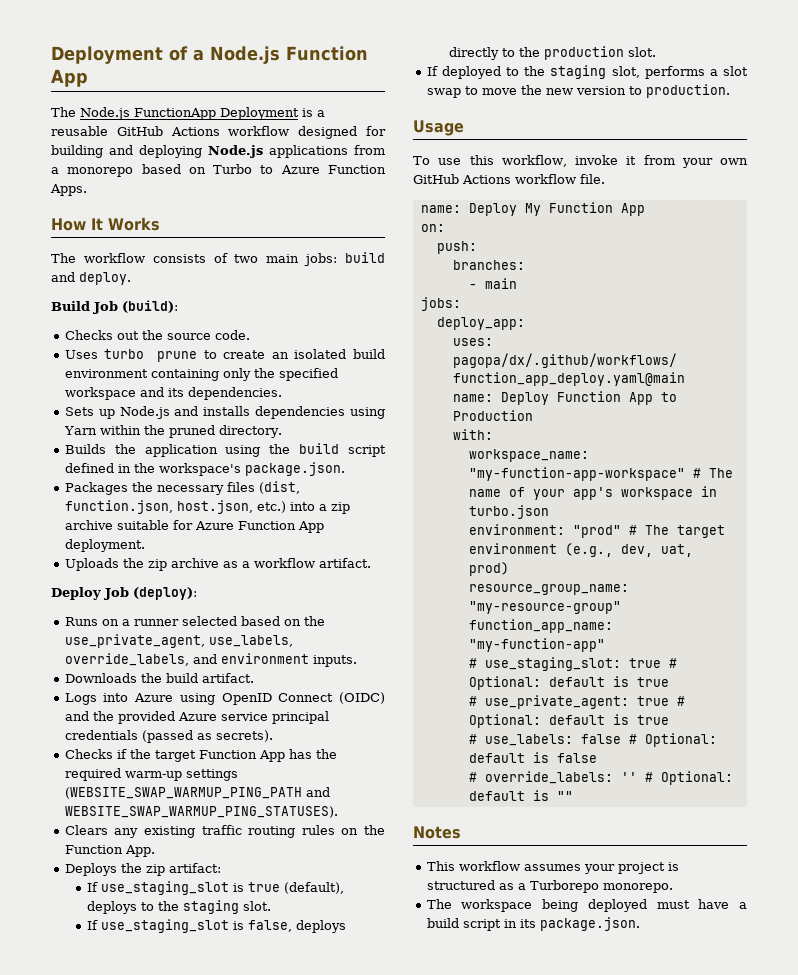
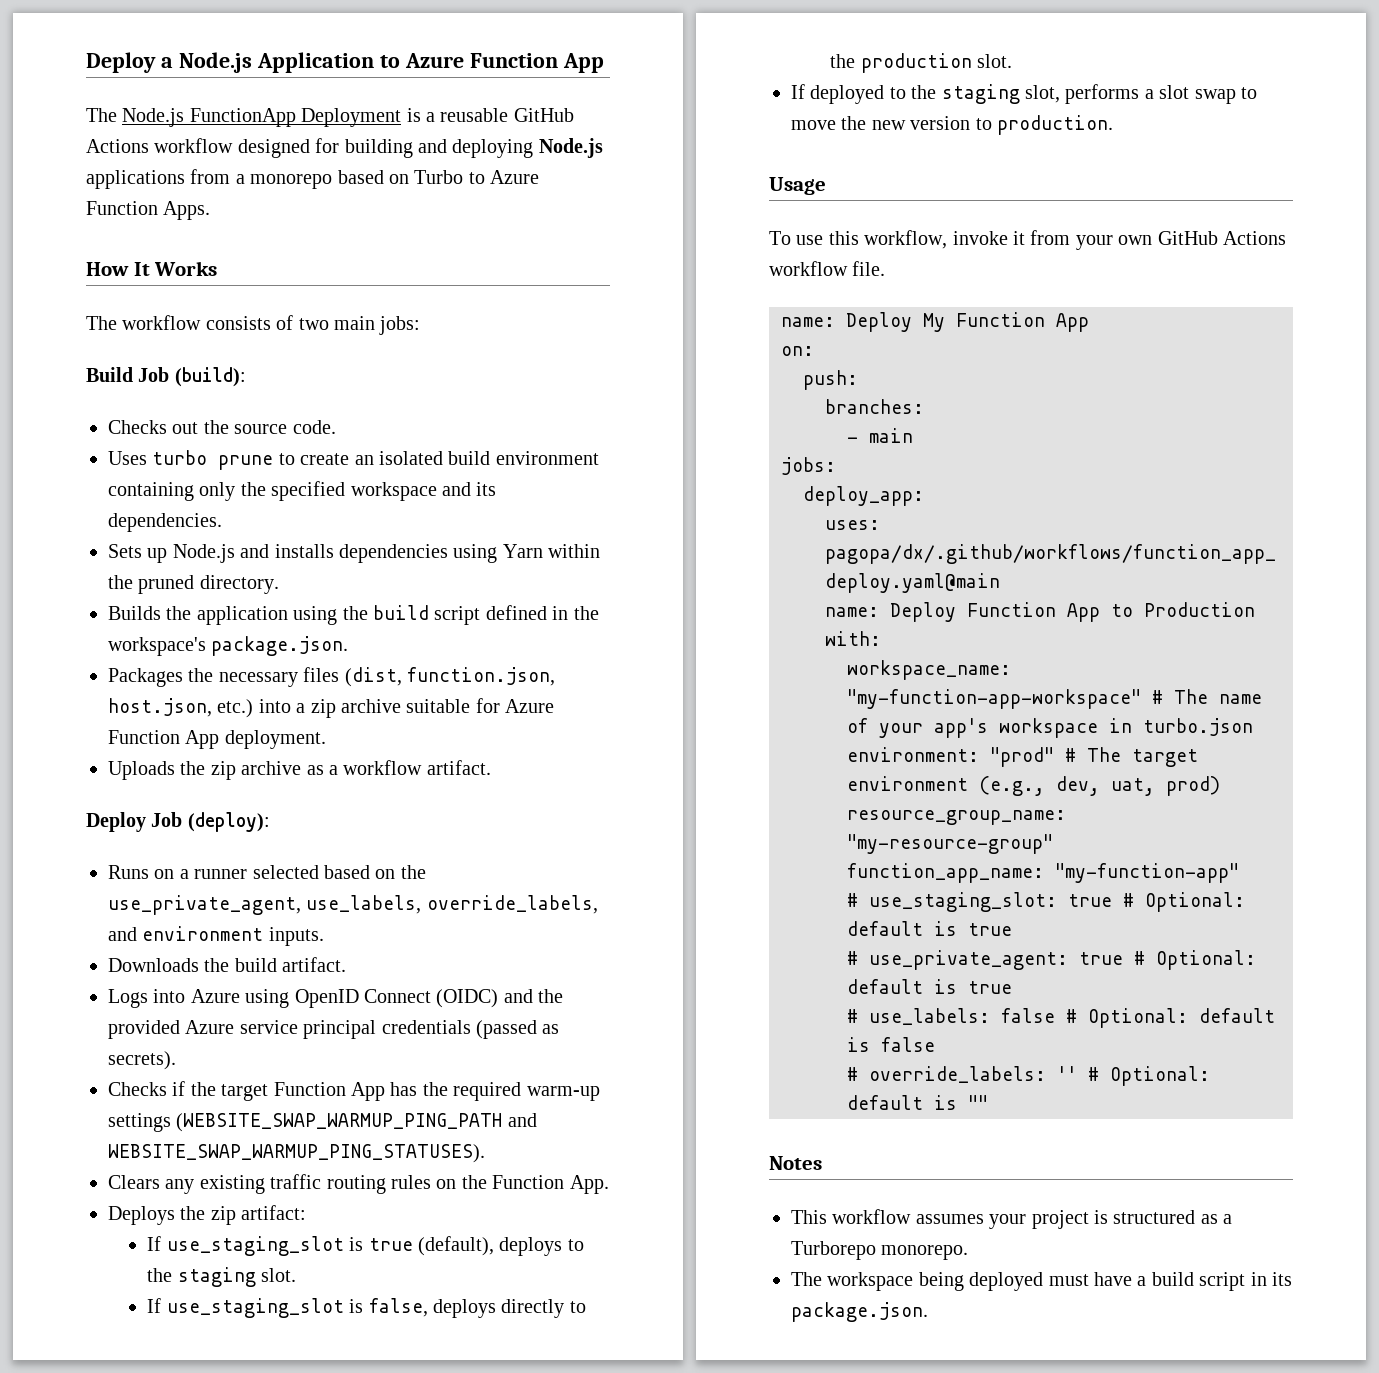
[51,46,280,64] Deployment of a Node.js -> [86,52,464,73] Deploy a Node.js Application to Azure
[345,252,385,263] [51,272,131,285] build and deploy. -> (421, 325) none

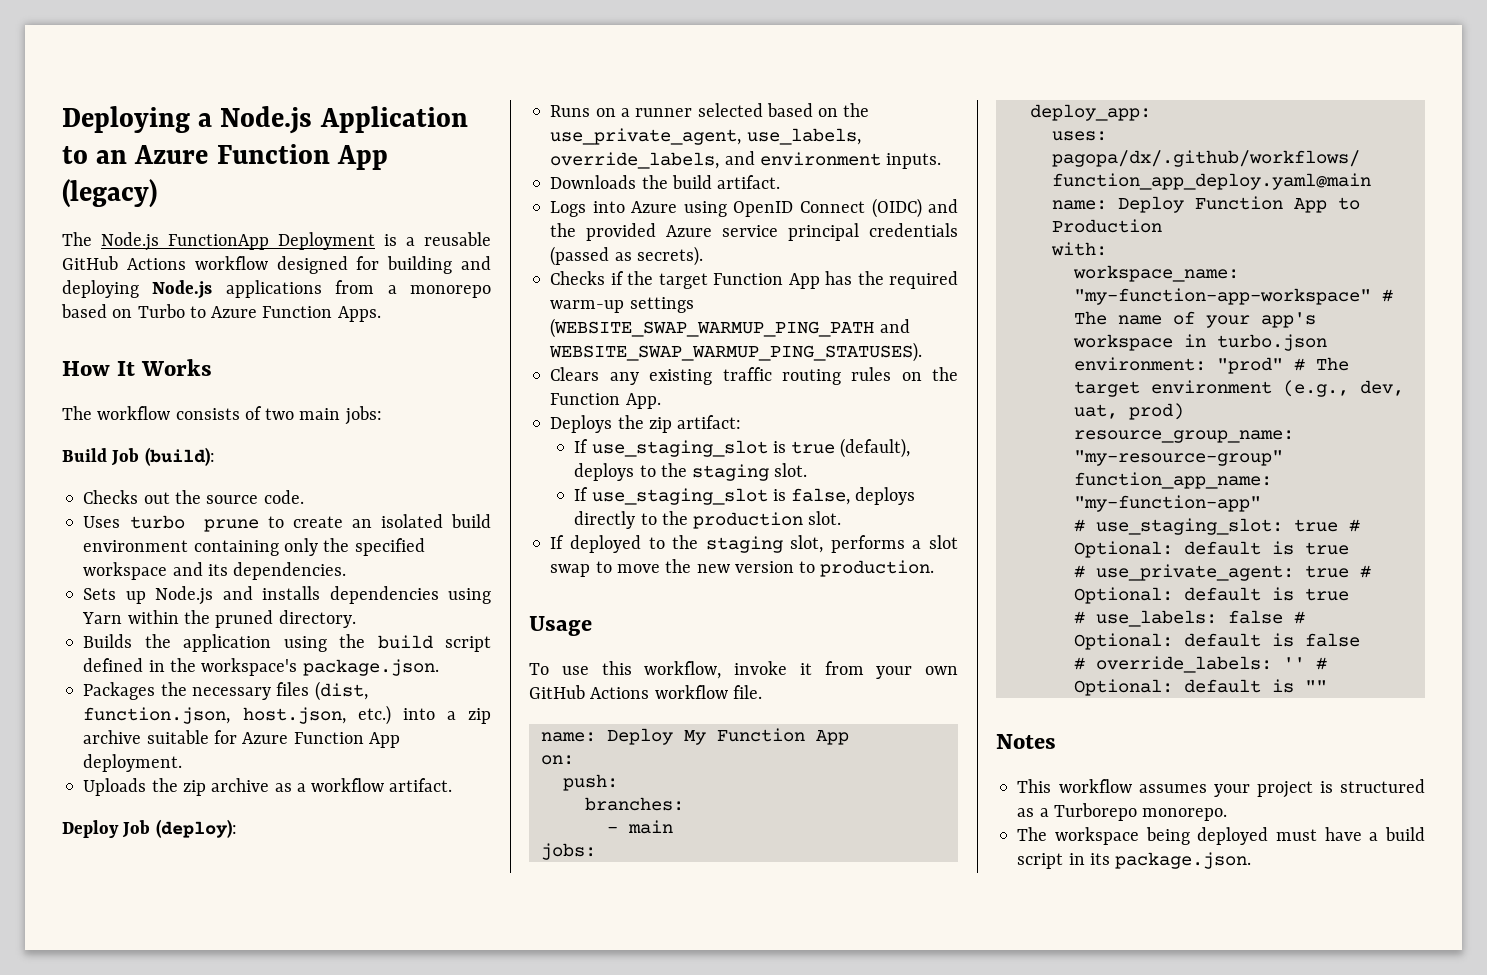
[86,52,156,73] Deploy -> [62,106,190,133] Deploying
[404,53,604,73] Azure Function App -> [96,144,388,170] [62,179,157,208] an Azure Function App (legacy)

